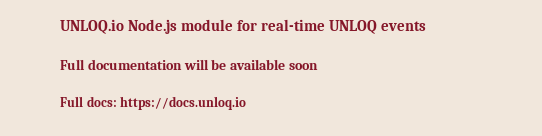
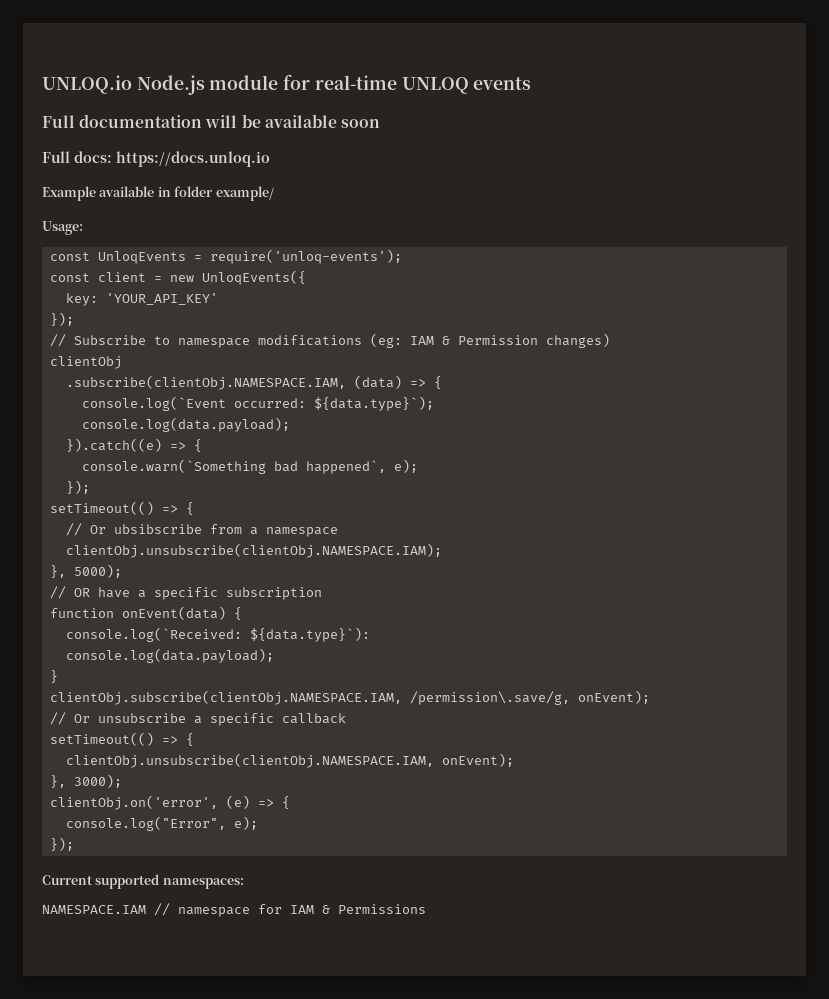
(247, 103) none -> [42,186,274,201] [42,221,83,235] [49,249,402,264] [49,270,306,285] [65,293,218,306] [49,312,74,326] [49,333,610,348] [49,356,122,369] [65,375,442,390] [81,396,434,411] [81,417,290,432] [65,438,202,452] [81,459,418,474] [65,480,90,494] [49,501,194,515] [65,523,338,537] [65,543,442,558] [49,564,122,578] [49,586,322,600] [49,606,242,620] [65,627,370,642] [65,648,274,663] [49,670,58,683] [49,690,650,705] [49,712,346,726] [49,732,194,746] [65,753,514,768] [49,774,122,788] [49,795,290,810] [65,816,258,831] [49,837,74,851] [42,874,244,889] [42,903,426,917] // Example available in folder example/ // Usage: // const UnloqEvents = require('unloq-events'); // const client = new UnloqEvents({ // key: 'YOUR_API_KEY' // }); // // Subscribe to namespace modifications (eg: IAM & Permission changes) // clientObj // .subscribe(clientObj.NAMESPACE.IAM, (data) => { // console.log(`Event occurred: ${data.type}`); // console.log(data.payload); // }).catch((e) => { // console.warn(`Something bad happened`, e); // }); // setTimeout(() => { // // Or ubsibscribe from a namespace // clientObj.unsubscribe(clientObj.NAMESPACE.IAM); // }, 5000); // // OR have a specific subscription // function onEvent(data) { // console.log(`Received: ${data.type}`): // console.log(data.payload); // } // clientObj.subscribe(clientObj.NAMESPACE.IAM, /permission\.save/g, onEvent); // // Or unsubscribe a specific callback // setTimeout(() => { // clientObj.unsubscribe(clientObj.NAMESPACE.IAM, onEvent); // }, 3000); // clientObj.on('error', (e) => { // console.log("Error", e); // }); // Current supported namespaces: // NAMESPACE.IAM // namespace for IAM & Permissions

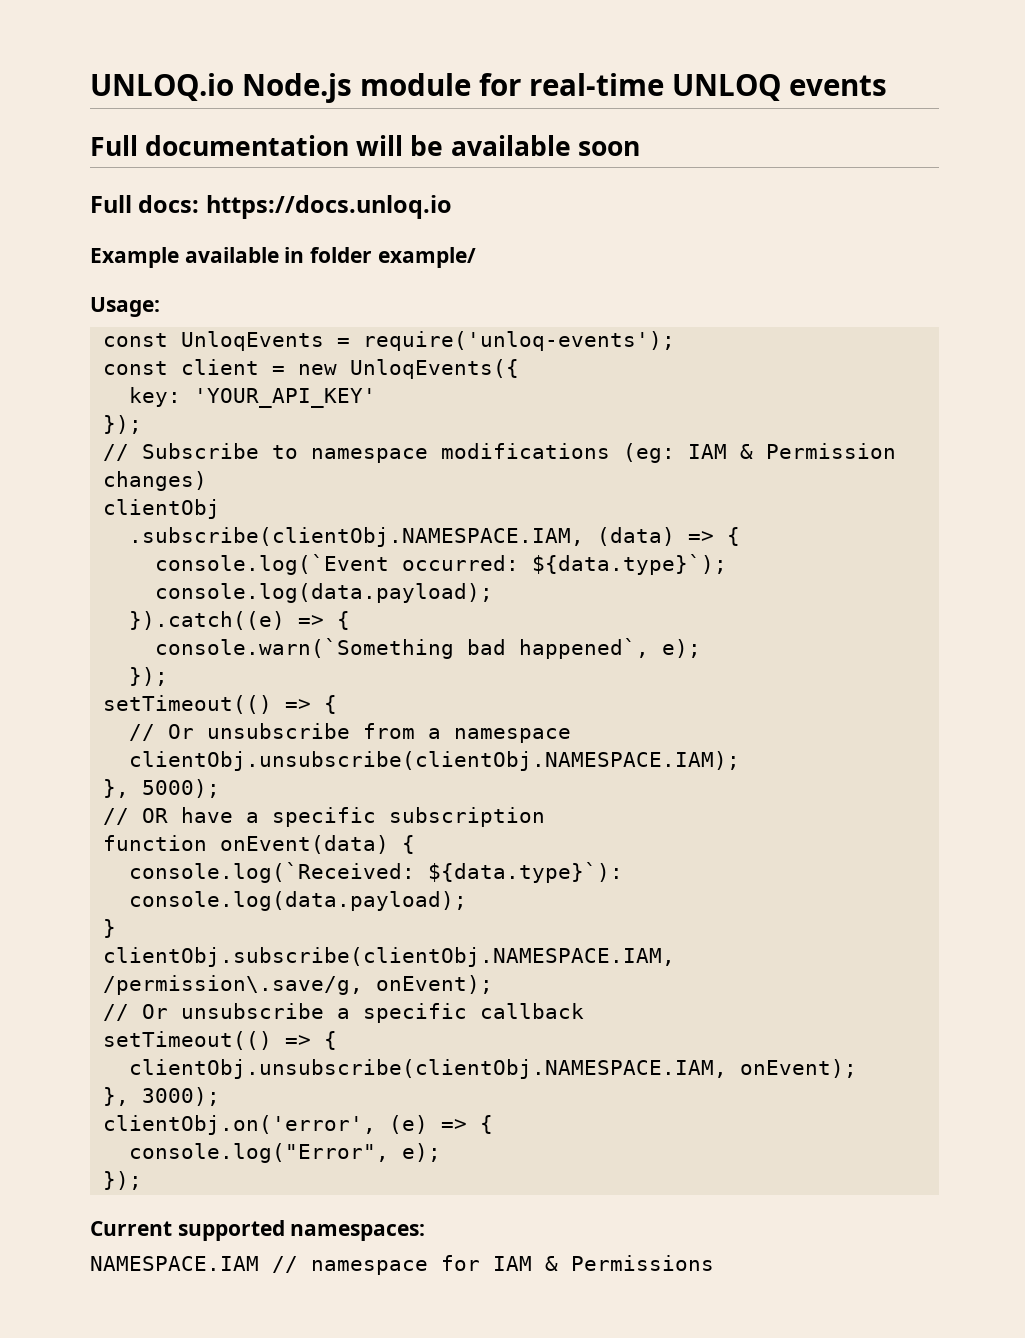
[113,524,202,534] ubsibscribe -> [206,723,350,739] unsubscribe

